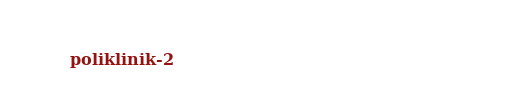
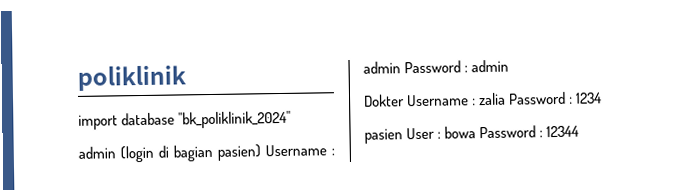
[70,53,174,68] poliklinik-2 -> [77,64,187,91] [78,110,292,130] [78,144,335,163] [363,59,510,74] [363,91,603,107] [364,125,580,144] poliklinik // import database "bk_poliklinik_2024" // admin (login di bagian pasien) Username : admin Password : admin // Dokter Username : zalia Password : 1234 // pasien User : bowa Password : 12344

